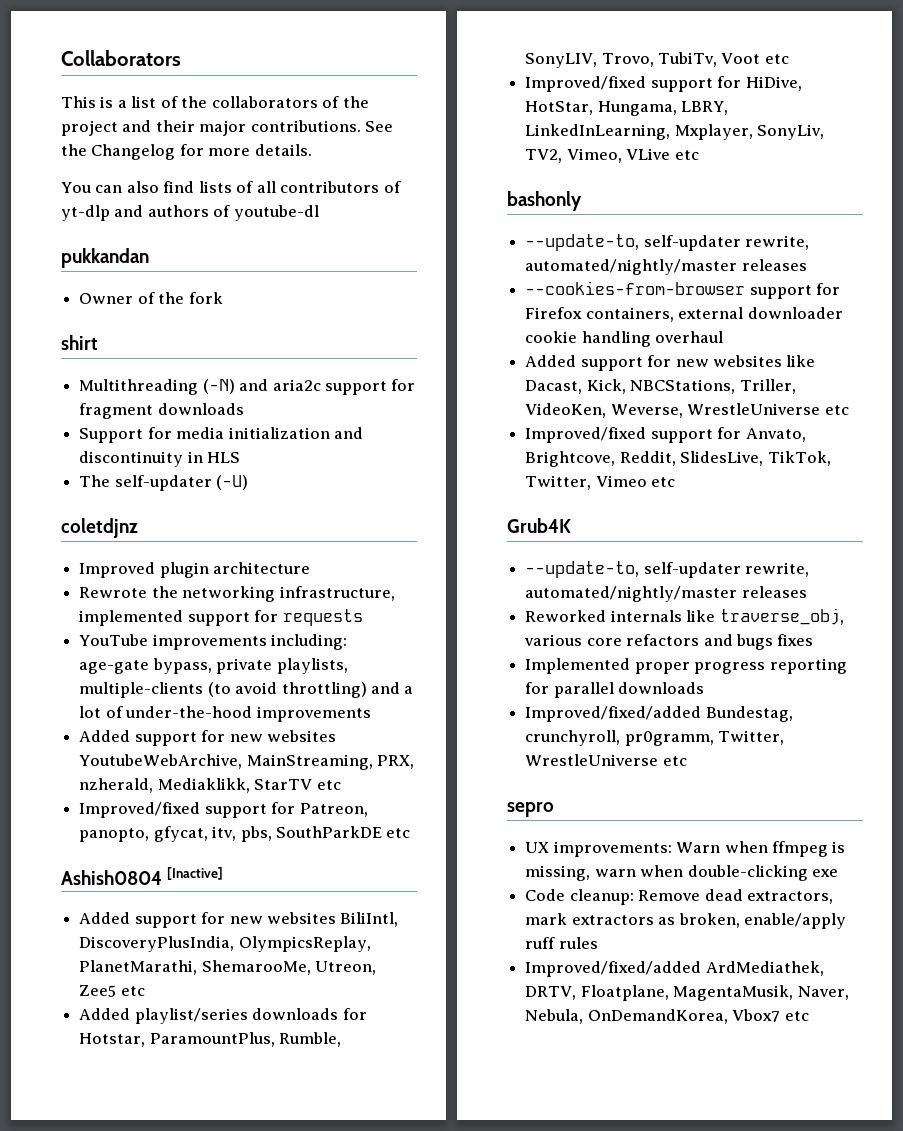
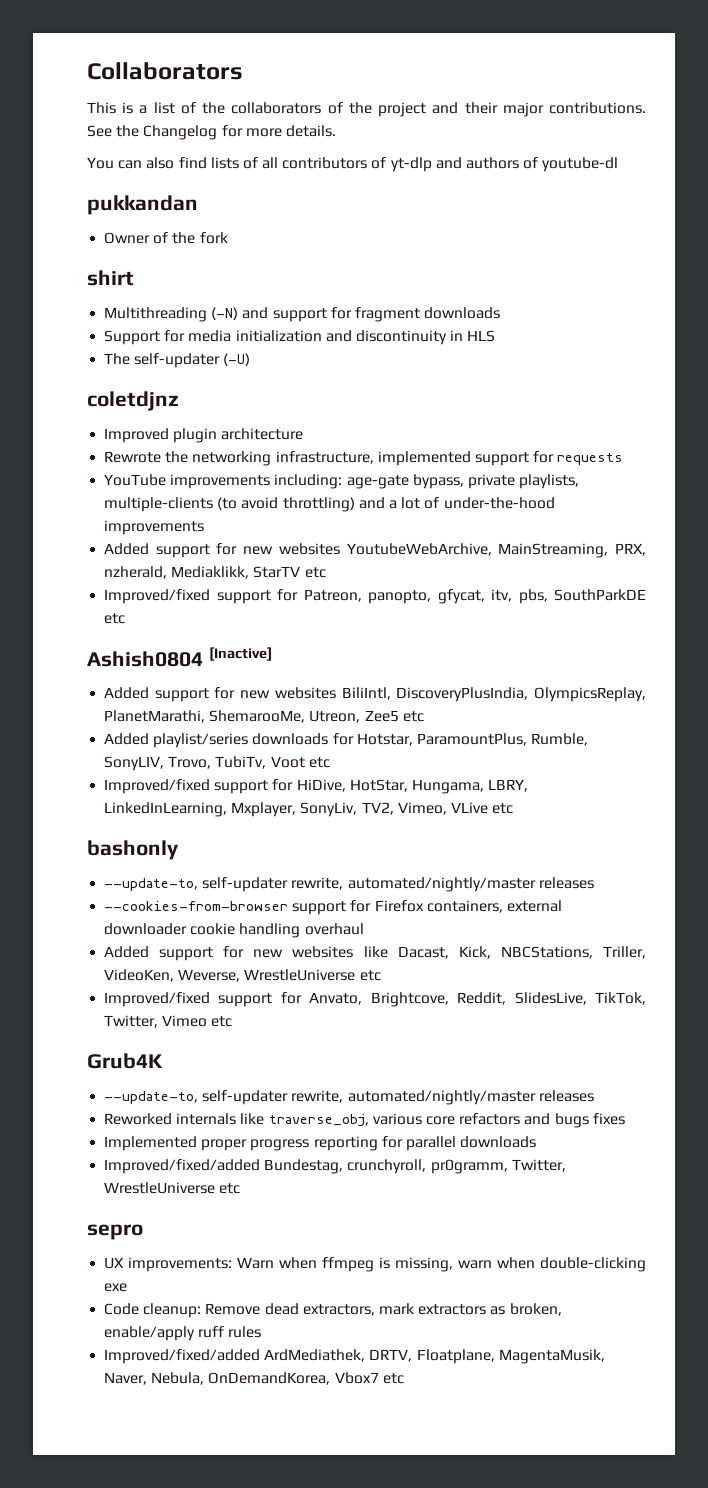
[272,379,321,391] aria2c -> (269, 313) none

